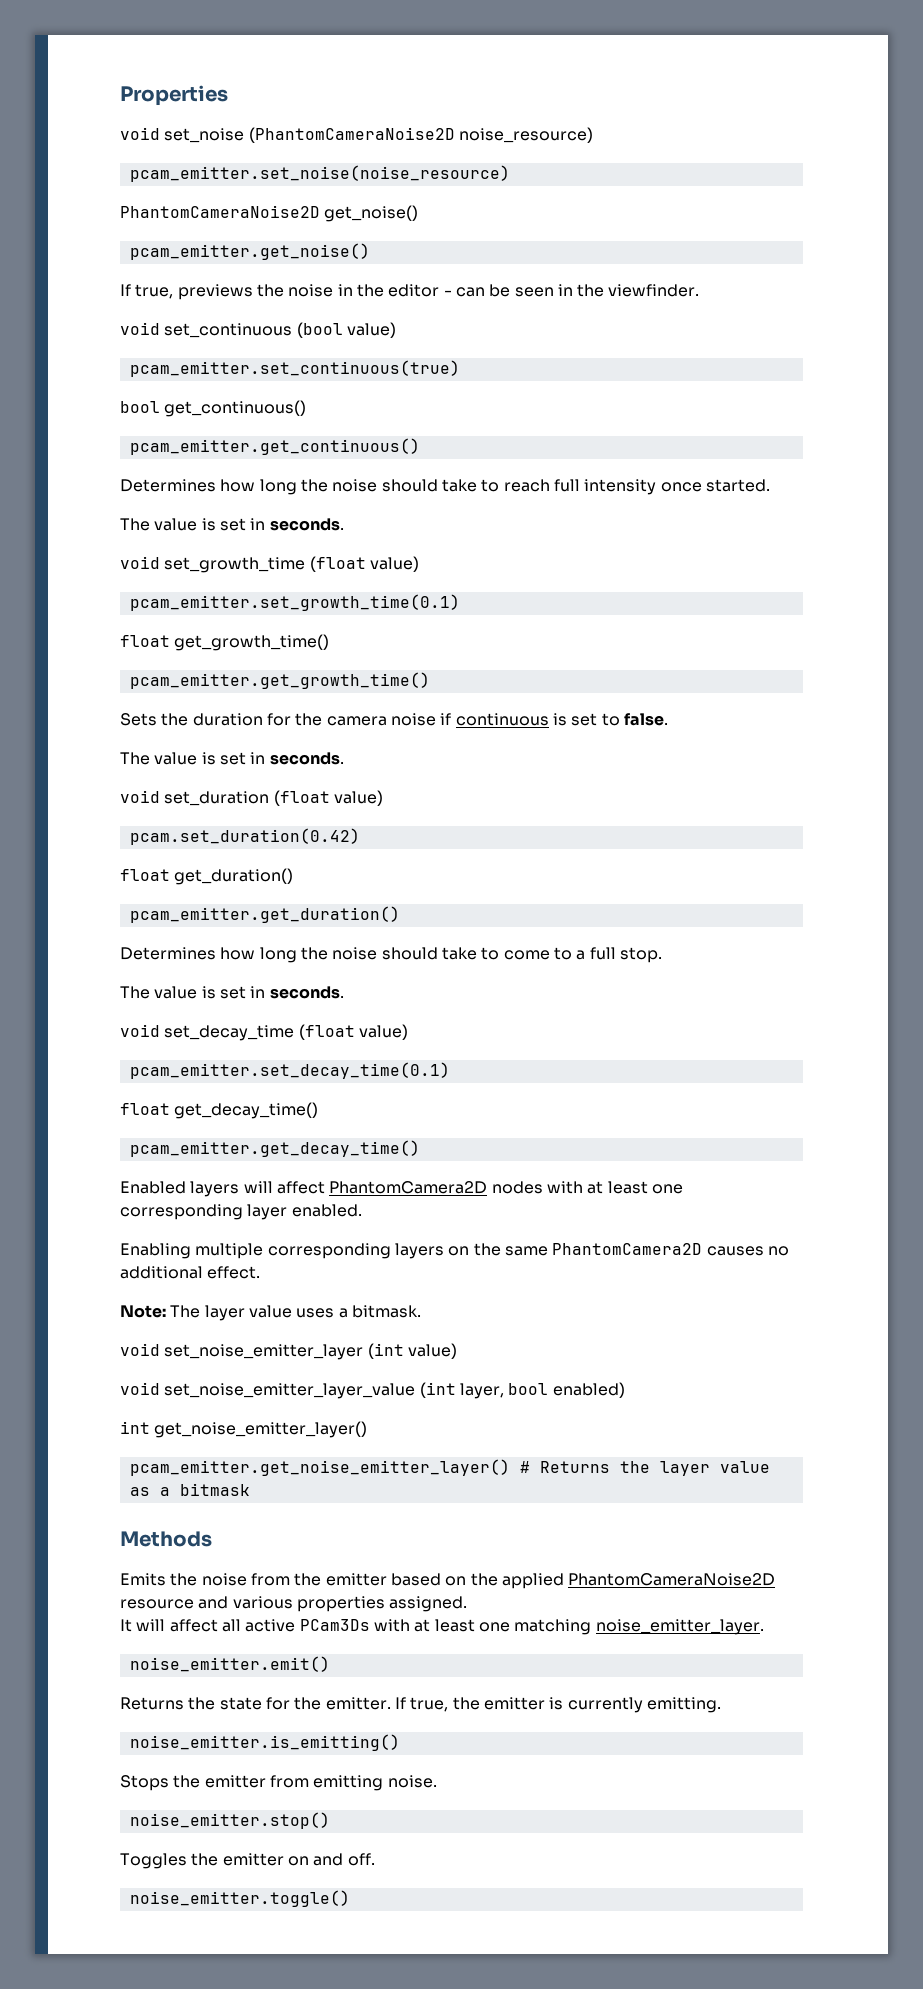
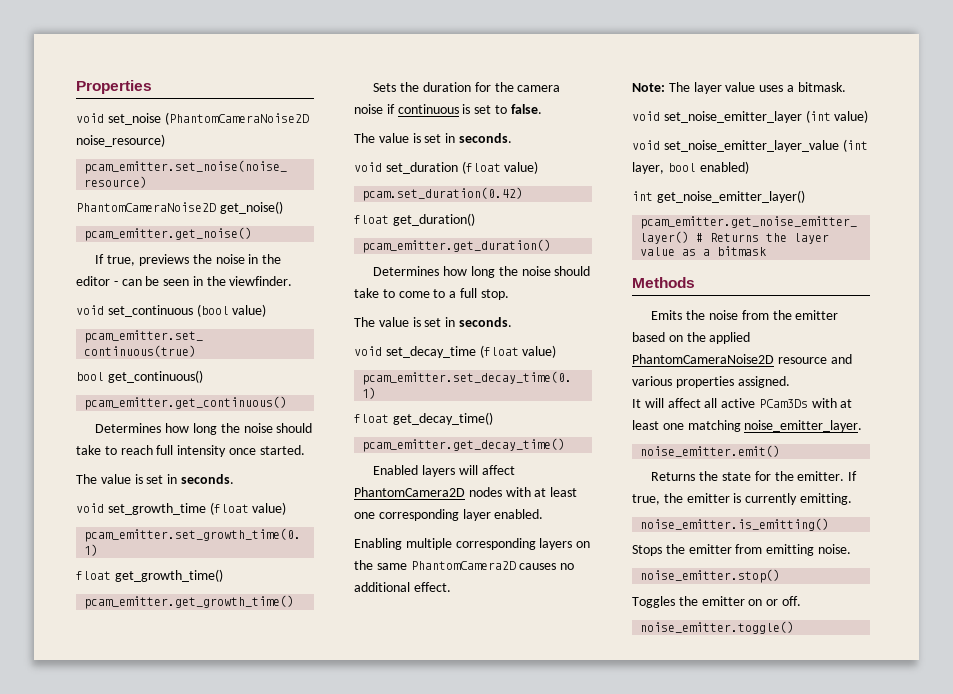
[313,1853,344,1866] and -> [766,599,779,606] or

